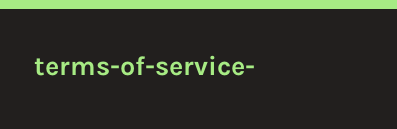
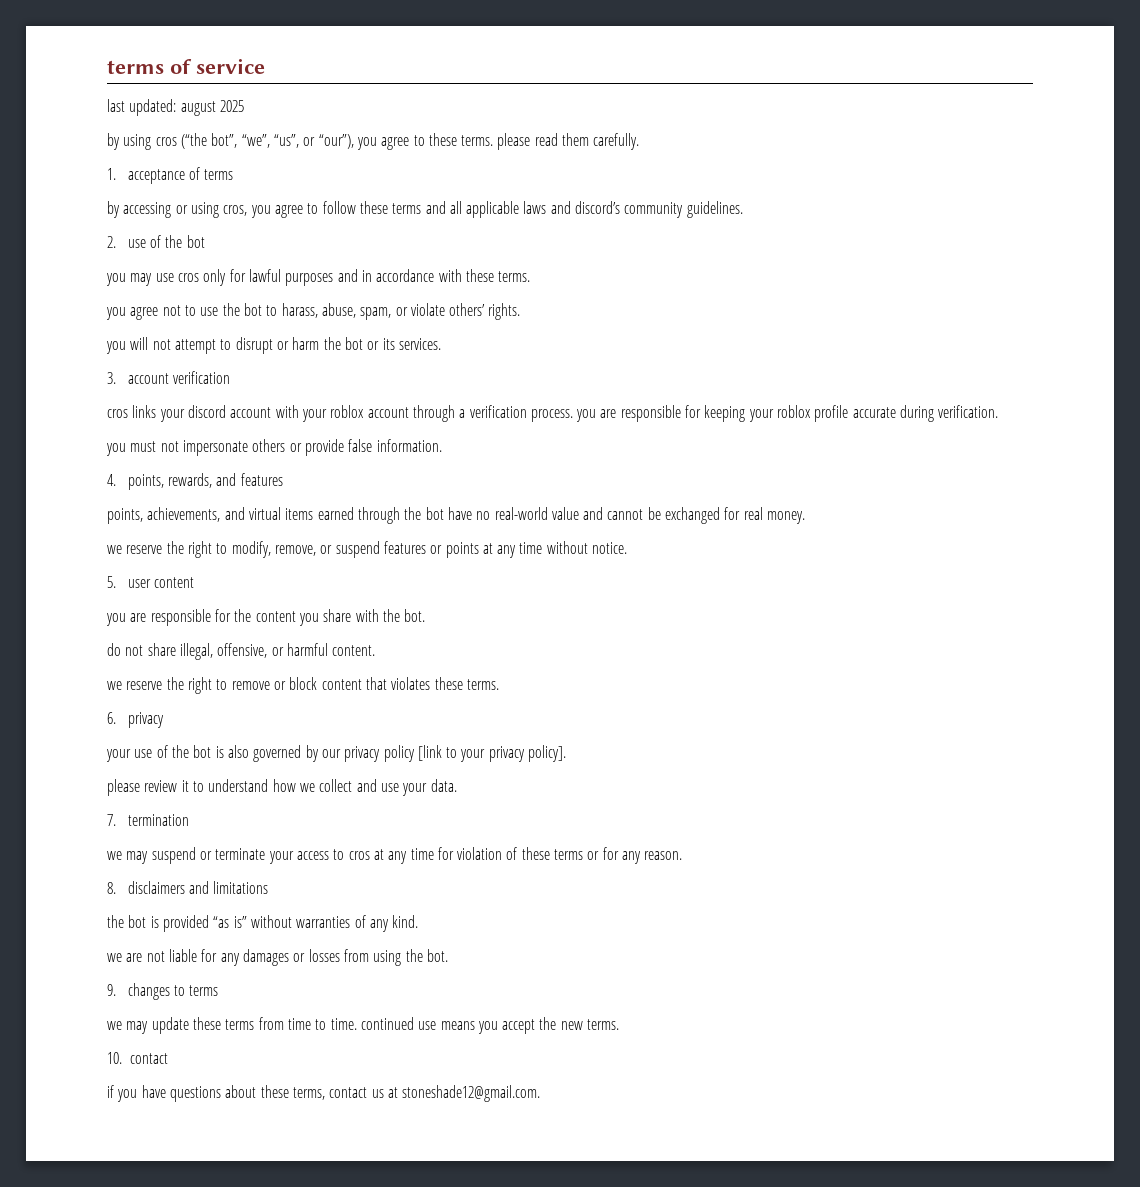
[34,55,255,76] terms-of-service- -> [107,58,265,74] [107,99,244,116] [107,133,640,150] [107,167,234,184] [107,201,743,218] [107,235,205,248] [106,269,531,286] [106,303,521,320] [106,337,441,354] [107,371,231,384] [107,405,999,422] [106,439,442,456] [107,473,283,490] [107,507,806,524] [107,541,628,558] [107,576,195,588] [106,609,426,626] [107,643,376,660] [107,677,499,694] [107,712,164,728] [106,745,567,762] [107,779,457,796] [107,814,189,826] [107,847,683,864] [107,881,269,894] [107,915,419,932] [107,949,448,966] [107,983,219,1000] [107,1017,620,1034] [107,1052,168,1064] [107,1085,541,1102] terms of service // last updated: august 2025 // by using cros (“the bot”, “we”, “us”, or “our”), you agree to these terms. please read them carefully. // 1. acceptance of terms // by accessing or using cros, you agree to follow these terms and all applicable laws and discord’s community guidelines. // 2. use of the bot // you may use cros only for lawful purposes and in accordance with these terms. // you agree not to use the bot to harass, abuse, spam, or violate others’ rights. // you will not attempt to disrupt or harm the bot or its services. // 3. account verification // cros links your discord account with your roblox account through a verification process. you are responsible for keeping your roblox profile accurate during verification. // you must not impersonate others or provide false information. // 4. points, rewards, and features // points, achievements, and virtual items earned through the bot have no real-world value and cannot be exchanged for real money. // we reserve the right to modify, remove, or suspend features or points at any time without notice. // 5. user content // you are responsible for the content you share with the bot. // do not share illegal, offensive, or harmful content. // we reserve the right to remove or block content that violates these terms. // 6. privacy // your use of the bot is also governed by our privacy policy [link to your privacy policy]. // please review it to understand how we collect and use your data. // 7. termination // we may suspend or terminate your access to cros at any time for violation of these terms or for any reason. // 8. disclaimers and limitations // the bot is provided “as is” without warranties of any kind. // we are not liable for any damages or losses from using the bot. // 9. changes to terms // we may update these terms from time to time. continued use means you accept the new terms. // 10. contact // if you have questions about these terms, contact us at stoneshade12@gmail.com.

